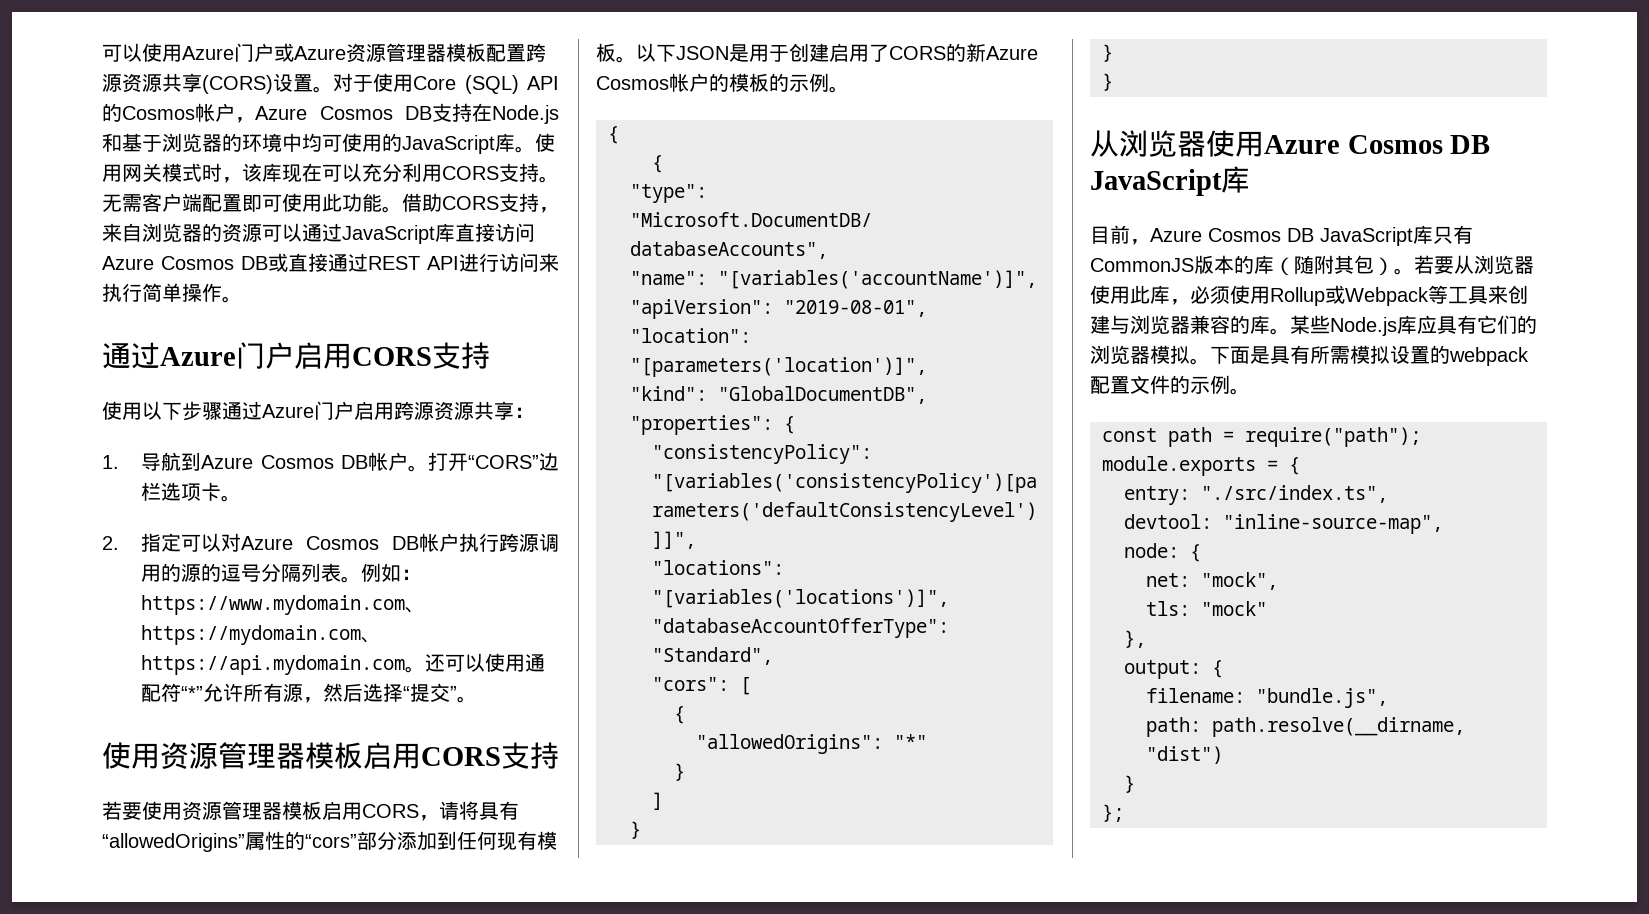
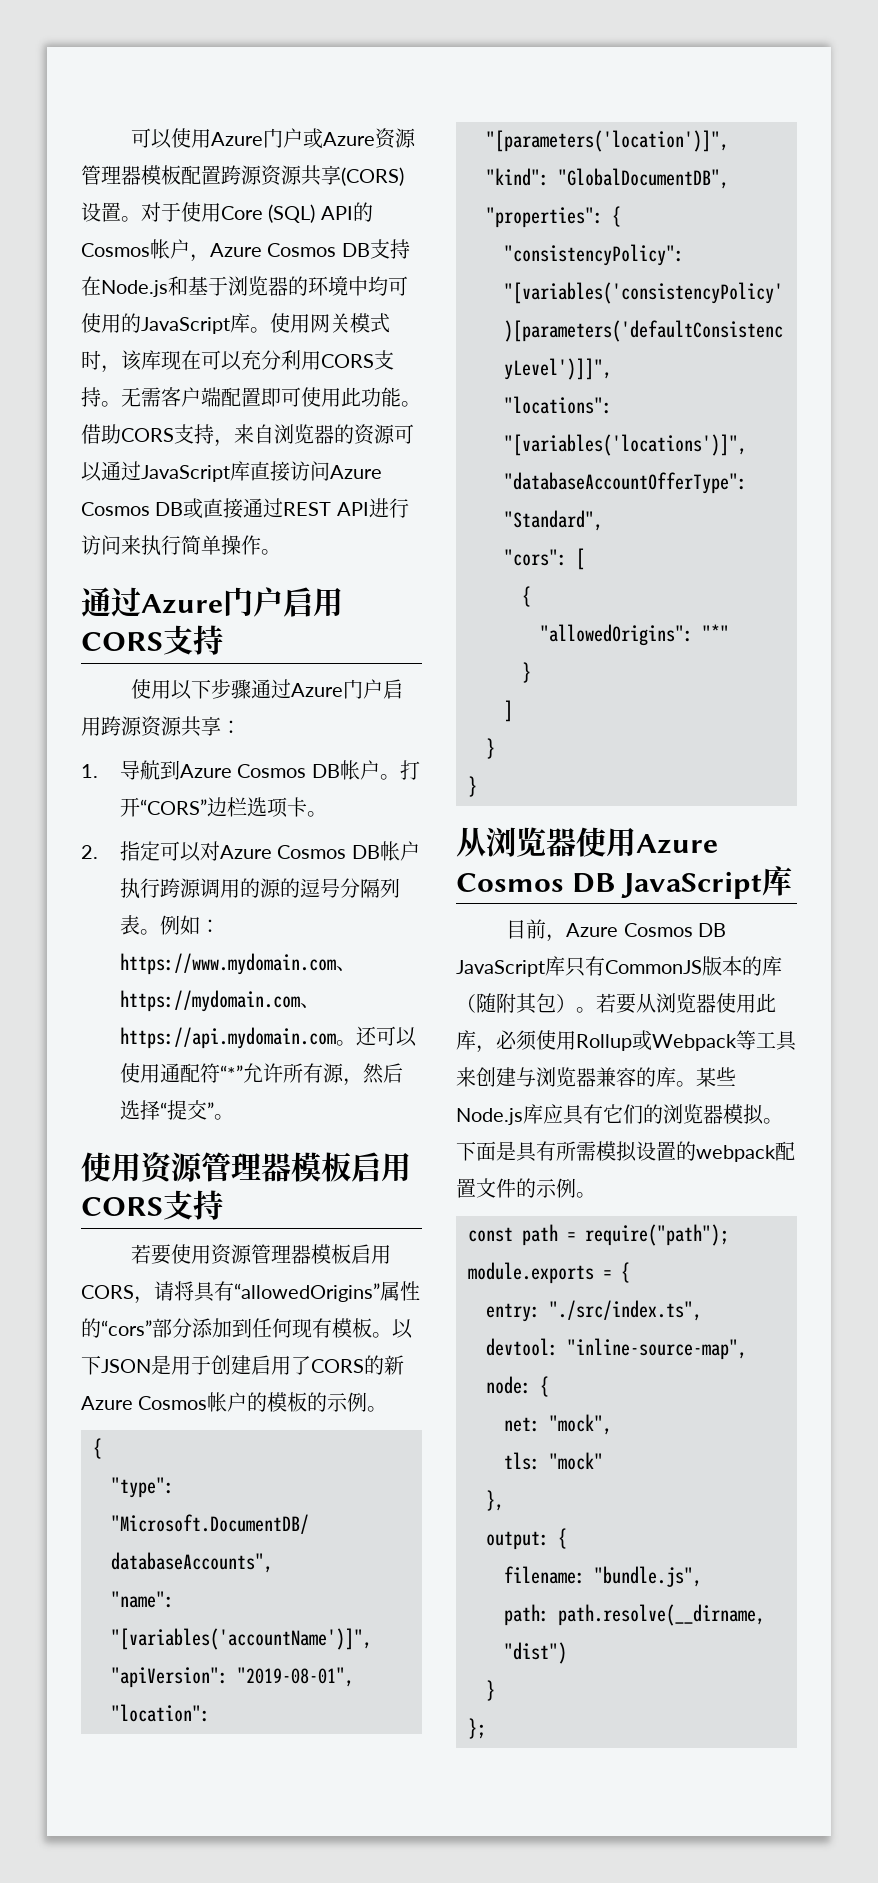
[652,155,663,173] // { -> (102, 1448) none
[1102,73,1113,91] // } -> (477, 786) none

